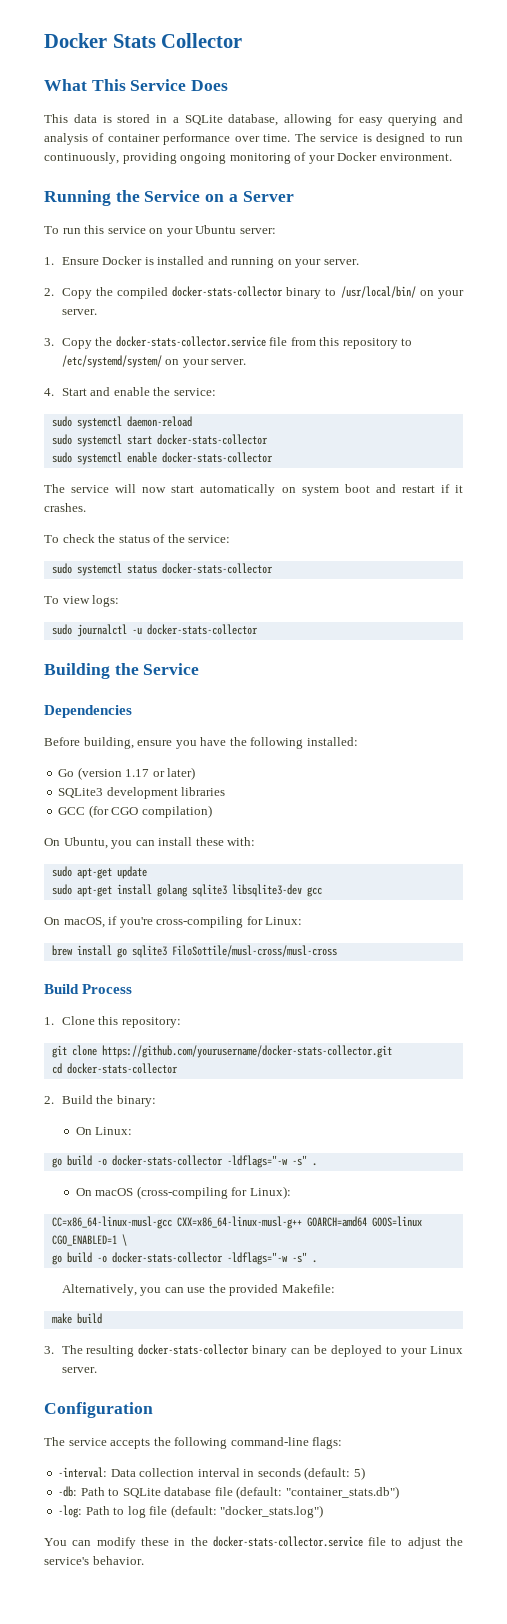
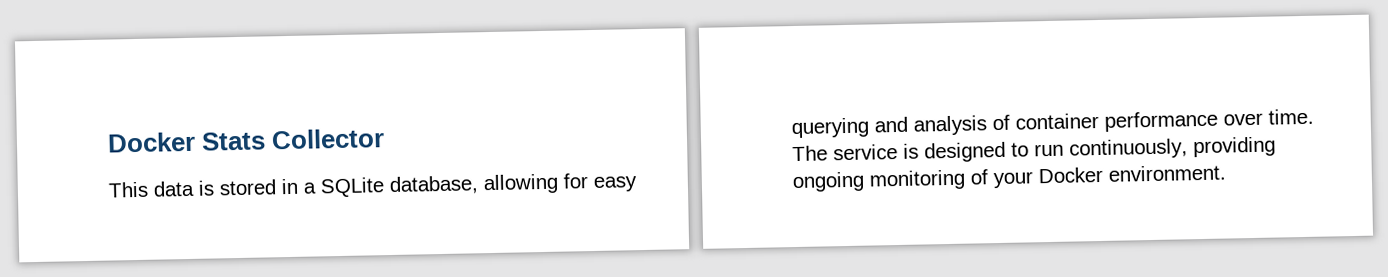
[44,79,229,91] // What This Service Does -> (386, 139) none
[44,190,294,206] [44,225,276,237] [44,256,359,268] [44,286,464,299] [61,309,97,315] [44,336,413,349] [61,355,247,368] [44,387,216,396] [51,416,192,429] [51,434,268,447] [51,452,273,465] [44,484,463,496] [44,503,86,512] [44,534,231,543] [51,563,273,576] [44,595,120,607] [51,624,258,637] [44,663,200,679] [44,705,132,718] [44,737,358,749] [58,767,196,780] [58,787,226,799] [58,805,212,818] [44,837,256,849] [51,866,147,879] [51,884,322,897] [44,916,303,928] [51,945,337,958] [44,984,133,994] [44,1016,181,1028] [51,1045,392,1058] [51,1063,178,1074] [44,1095,156,1107] [75,1127,133,1135] [51,1155,317,1168] [75,1186,291,1199] [51,1216,422,1229] [51,1234,127,1246] [51,1252,317,1265] [61,1284,335,1296] [51,1313,102,1324] [44,1344,463,1357] [61,1367,97,1373] [44,1402,153,1418] [44,1437,343,1449] [58,1467,365,1480] [58,1486,399,1499] [58,1505,324,1518] [44,1536,464,1549] [44,1556,144,1565] // Running the Service on a Server // To run this service on your Ubuntu server: // 1. Ensure Docker is installed and running on your server. // 2. Copy the compiled docker-stats-collector binary to /usr/local/bin/ on your server. // 3. Copy the docker-stats-collector.service file from this repository to /etc/systemd/system/ on your server. // 4. Start and enable the service: // sudo systemctl daemon-reload // sudo systemctl start docker-stats-collector // sudo systemctl enable docker-stats-collector // The service will now start automatically on system boot and restart if it crashes. // To check the status of the service: // sudo systemctl status docker-stats-collector // To view logs: // sudo journalctl -u docker-stats-collector // Building the Service // Dependencies // Before building, ensure you have the following installed: // Go (version 1.17 or later) // SQLite3 development libraries // GCC (for CGO compilation) // On Ubuntu, you can install these with: // sudo apt-get update // sudo apt-get install golang sqlite3 libsqlite3-dev gcc // On macOS, if you're cross-compiling for Linux: // brew install go sqlite3 FiloSottile/musl-cross/musl-cross // Build Process // 1. Clone this repository: // git clone https://github.com/yourusername/docker-stats-collector.git // cd docker-stats-collector // 2. Build the binary: // On Linux: // go build -o docker-stats-collector -ldflags="-w -s" . // On macOS (cross-compiling for Linux): // CC=x86_64-linux-musl-gcc CXX=x86_64-linux-musl-g++ GOARCH=amd64 GOOS=linux CGO_ENABLED=1 \ // go build -o docker-stats-collector -ldflags="-w -s" . // Alternatively, you can use the provided Makefile: // make build // 3. The resulting docker-stats-collector binary can be deployed to your Linux server. // Configuration // The service accepts the following command-line flags: // -interval: Data collection interval in seconds (default: 5) // -db: Path to SQLite database file (default: "container_stats.db") // -log: Path to log file (default: "docker_stats.log") // You can modify these in the docker-stats-collector.service file to adjust the service's behavior. -> (1226, 173) none

